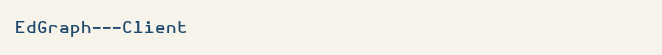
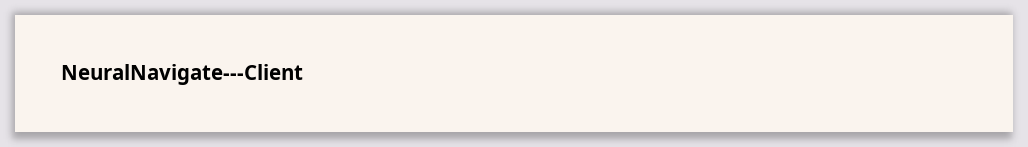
[15,21,188,37] EdGraph---Client -> [61,64,303,85] NeuralNavigate---Client

